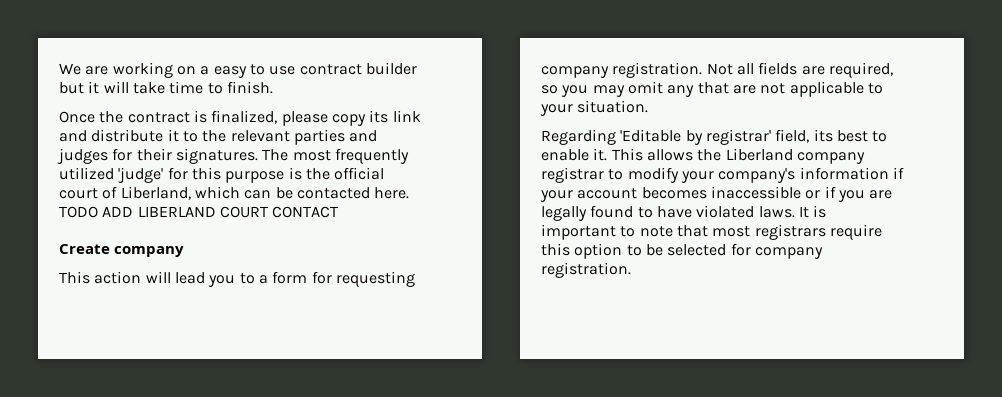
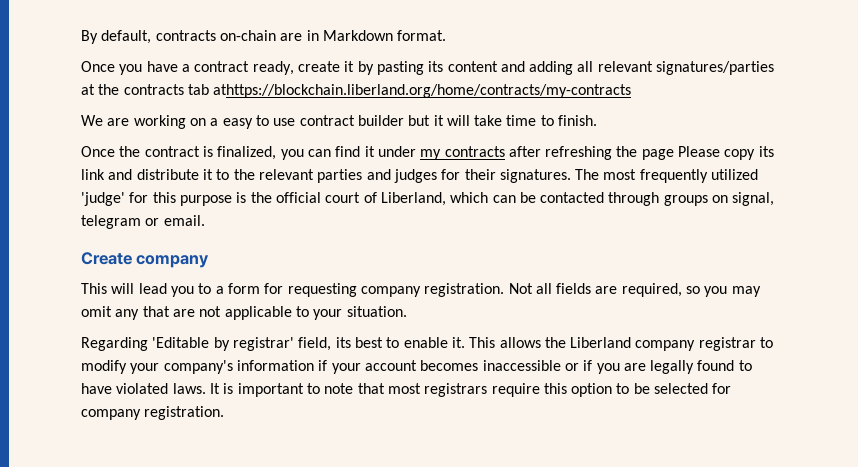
(59, 69) none -> [81,30,447,44] [81,61,775,75] [81,84,632,98] By default, contracts on-chain are in Markdown format. // Once you have a contract ready, create it by pasting its content and adding all relevant signatures/parties at the contracts tab athttps://blockchain.liberland.org/home/contracts/my-contracts //
[281,111,328,126] please -> [280,146,721,160] you can find it under my contracts after refreshing the page Please
[374,187,410,199] [59,206,339,218] here. TODO ADD LIBERLAND COURT CONTACT -> [608,192,775,206] [81,215,205,229] through groups on signal, telegram or email.
[94,271,142,284] action -> (107, 288) none

